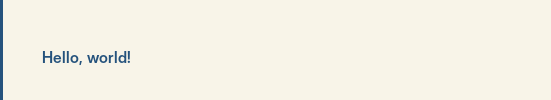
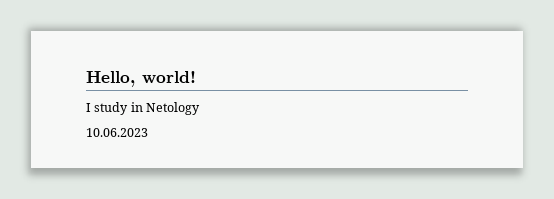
(132, 57) none -> [86,102,201,115] [86,128,148,137] // I study in Netology // 10.06.2023

